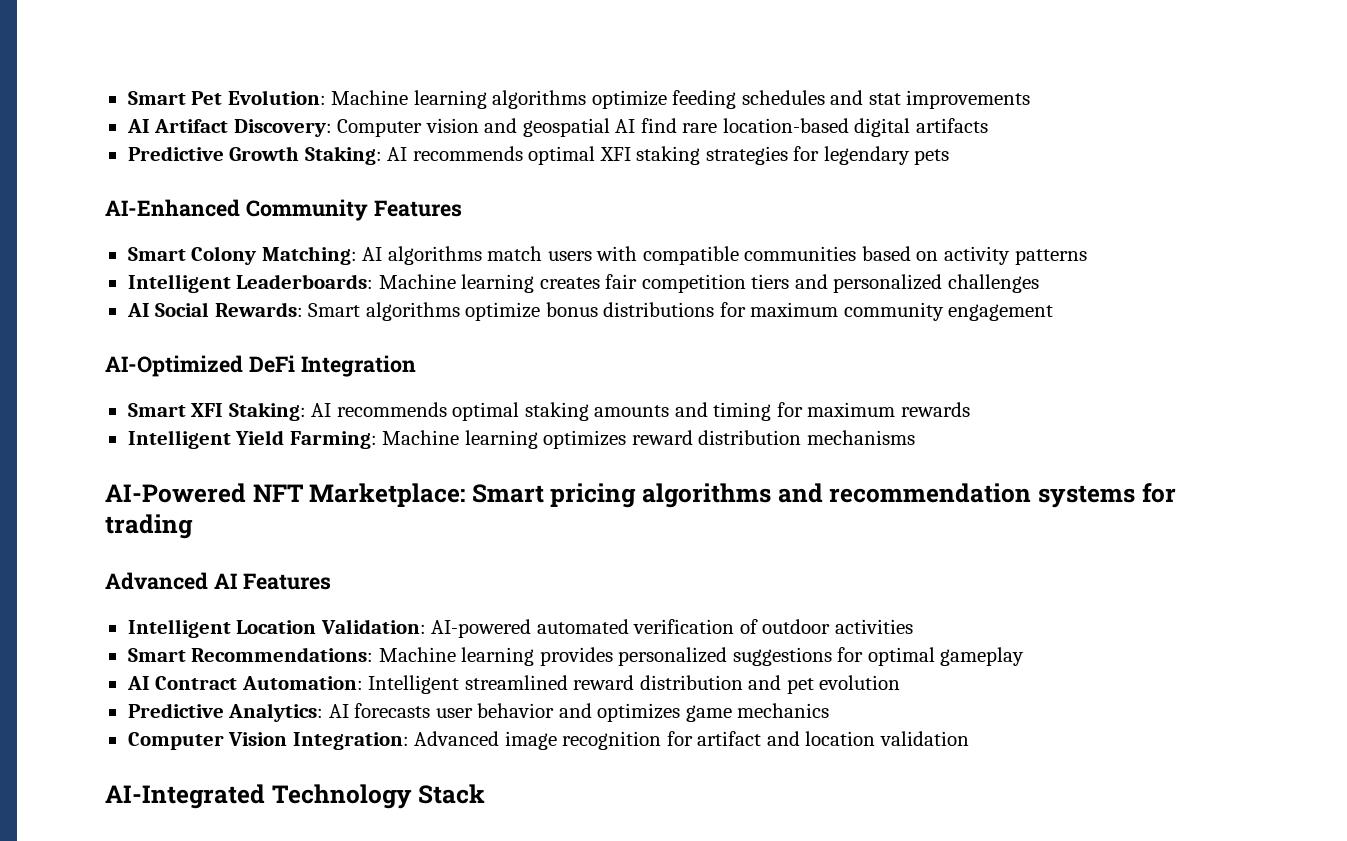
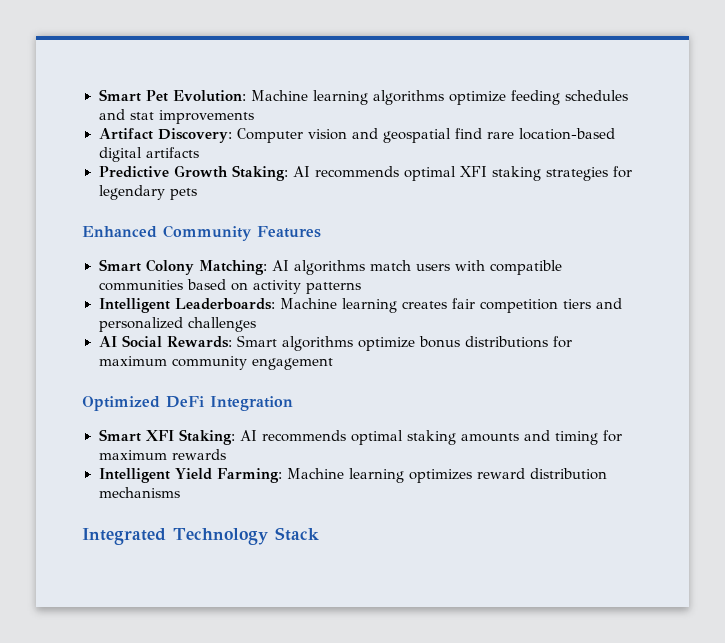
[126,119,150,133] AI -> (254, 117) none
[615,119,636,133] AI -> (451, 135) none
[105,199,240,217] AI-Enhanced -> [82,226,157,238] Enhanced
[105,355,243,377] AI-Optimized -> [82,396,160,411] Optimized
[105,483,1176,508] [105,514,193,539] [105,572,331,590] [127,619,913,638] [127,647,1025,666] [126,675,901,694] [127,703,830,722] [127,731,969,750] [105,784,265,809] AI-Powered NFT Marketplace: Smart pricing algorithms and recommendation systems for trading // Advanced AI Features // Intelligent Location Validation: AI-powered automated verification of outdoor activities // Smart Recommendations: Machine learning provides personalized suggestions for optimal gameplay // AI Contract Automation: Intelligent streamlined reward distribution and pet evolution // Predictive Analytics: AI forecasts user behavior and optimizes game mechanics // Computer Vision Integration: Advanced image recognition for artifact and location validation // AI-Integrated -> [82,528,166,545] Integrated

